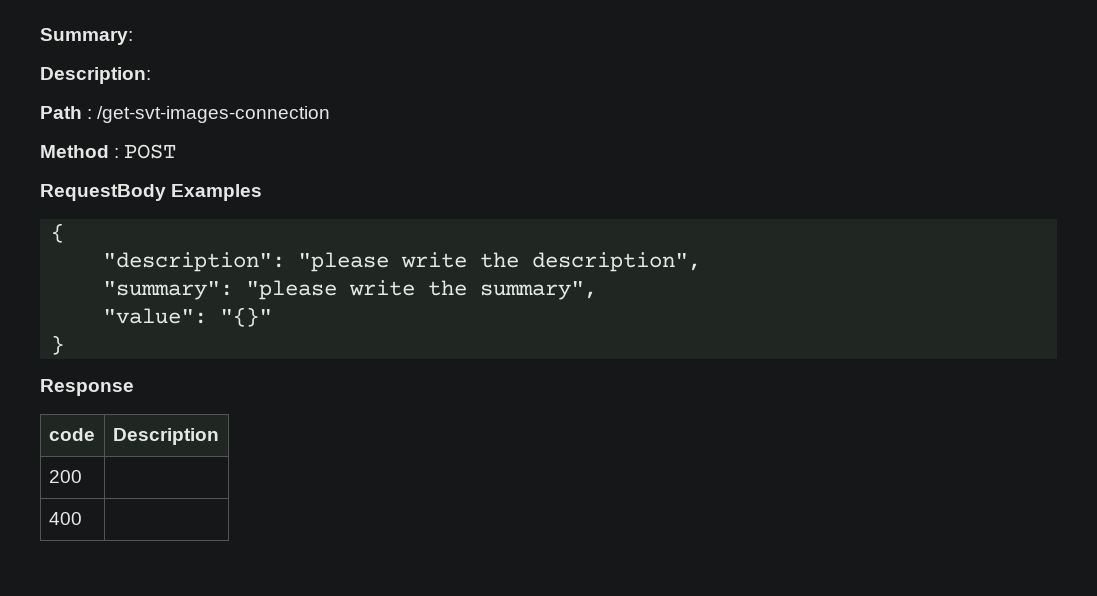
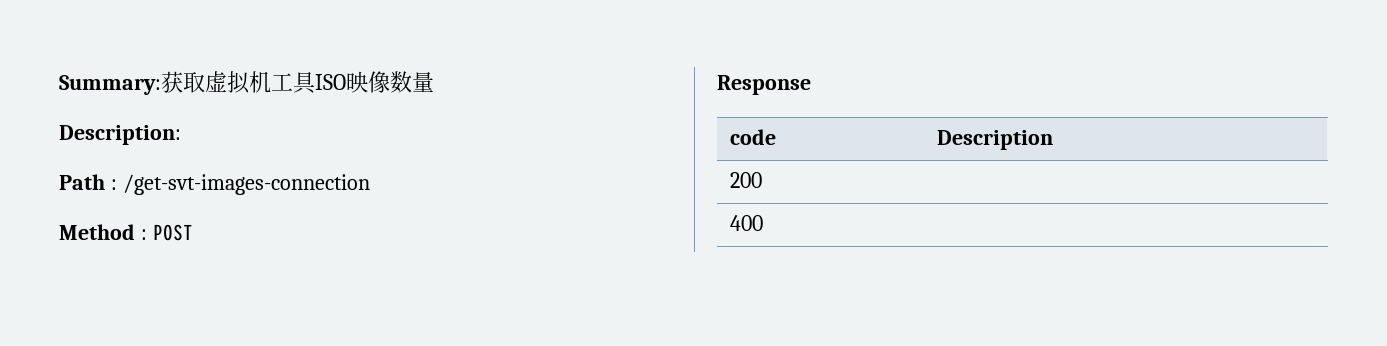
(133, 36) none -> [161,71,434,94] 获取虚拟机工具ISO映像数量
[40,184,263,201] [51,223,65,243] [103,252,702,272] [103,280,598,300] [103,307,273,327] [51,335,65,355] // RequestBody Examples // { // "description": "please write the description", // "summary": "please write the summary", // "value": "{}" // } -> (193, 232) none

